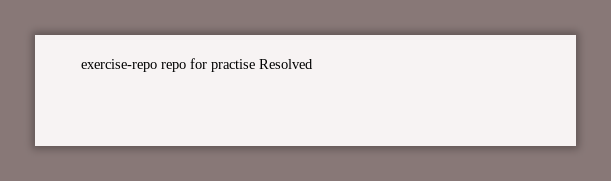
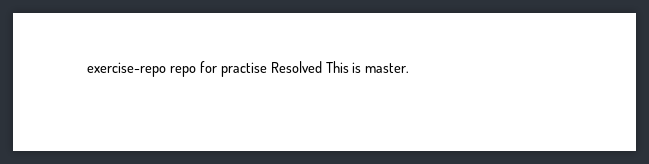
(313, 64) none -> [325,61,410,73] This is master.

